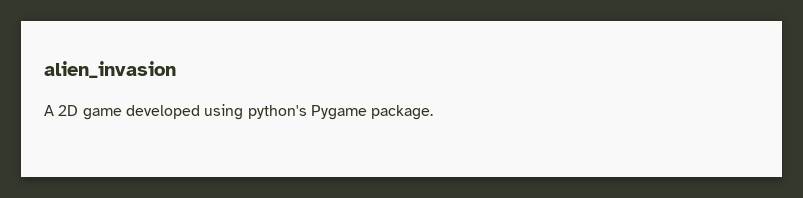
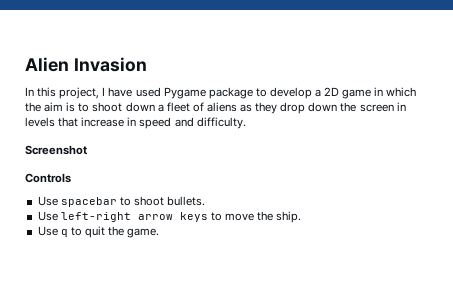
[44,61,176,78] [44,104,434,120] alien_invasion // A 2D game developed using python's Pygame package. -> [25,57,147,72] [25,87,417,99] [25,102,406,114] [25,117,246,129] [25,145,87,155] [25,173,71,183] [37,196,206,207] [37,211,302,223] [37,226,160,238] Alien Invasion // In this project, I have used Pygame package to develop a 2D game in which the aim is to shoot down a fleet of aliens as they drop down the screen in levels that increase in speed and difficulty. // Screenshot // Controls // Use spacebar to shoot bullets. // Use left-right arrow keys to move the ship. // Use q to quit the game.

